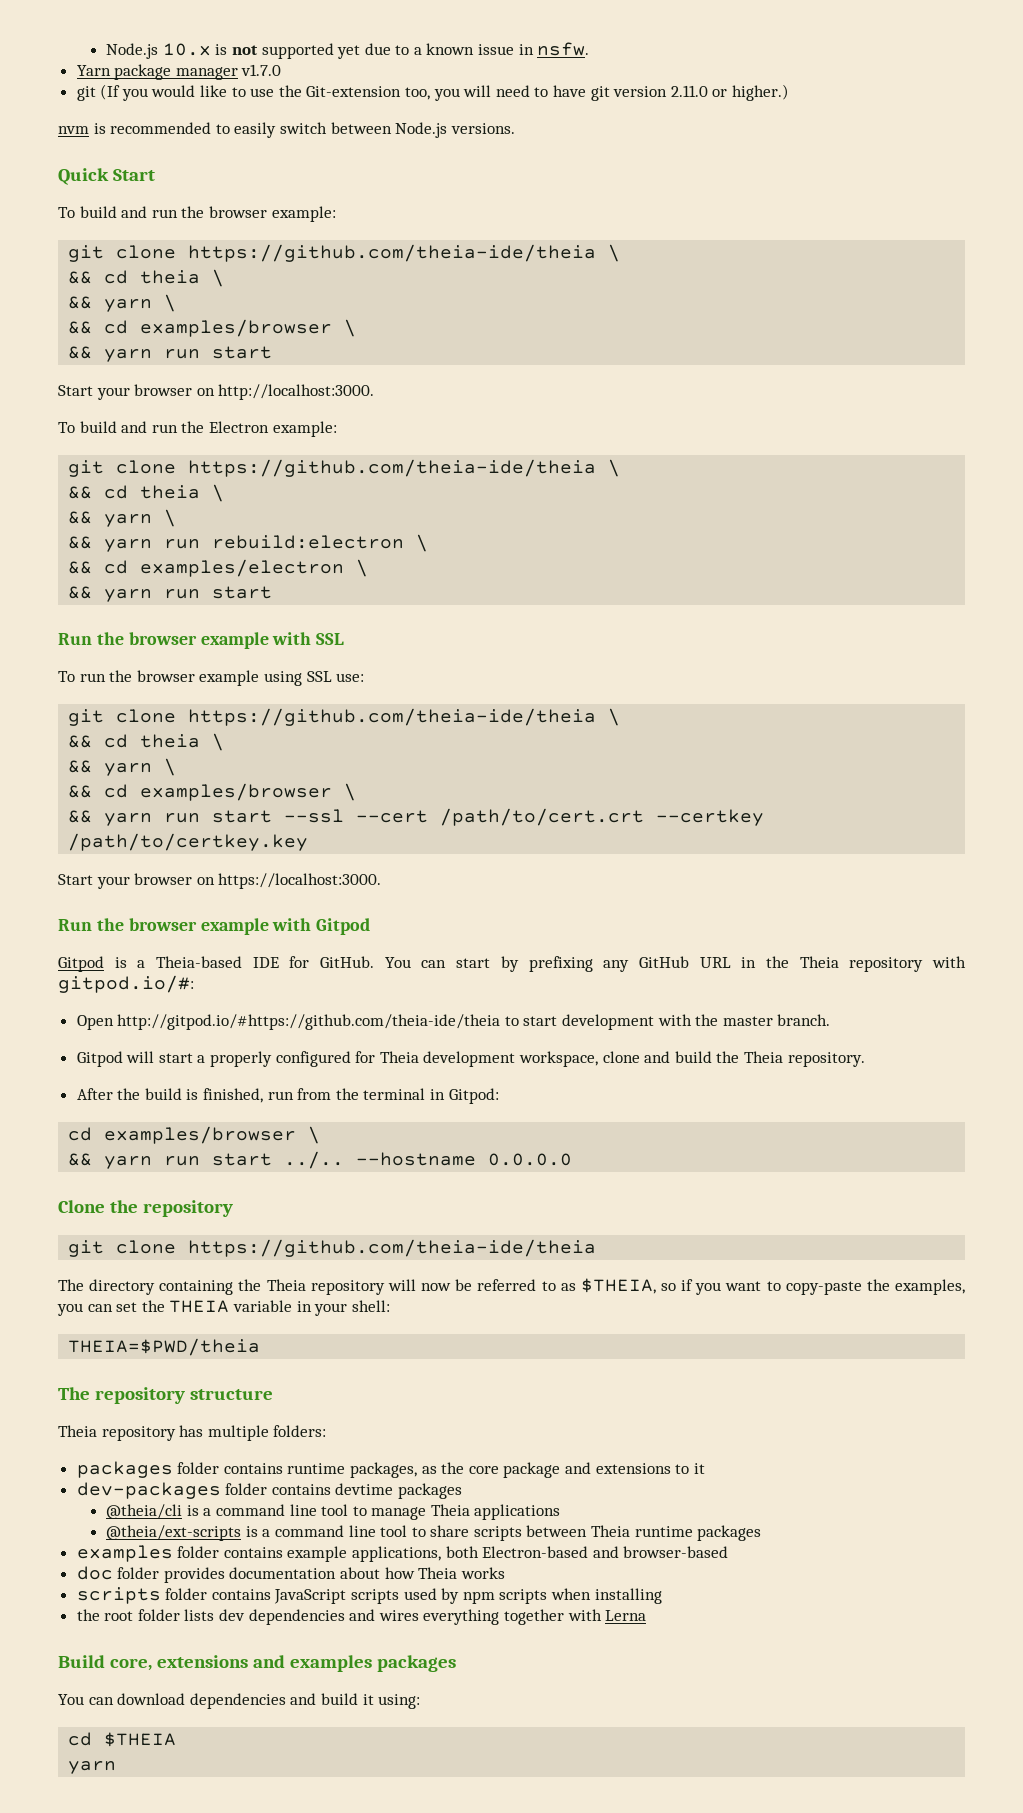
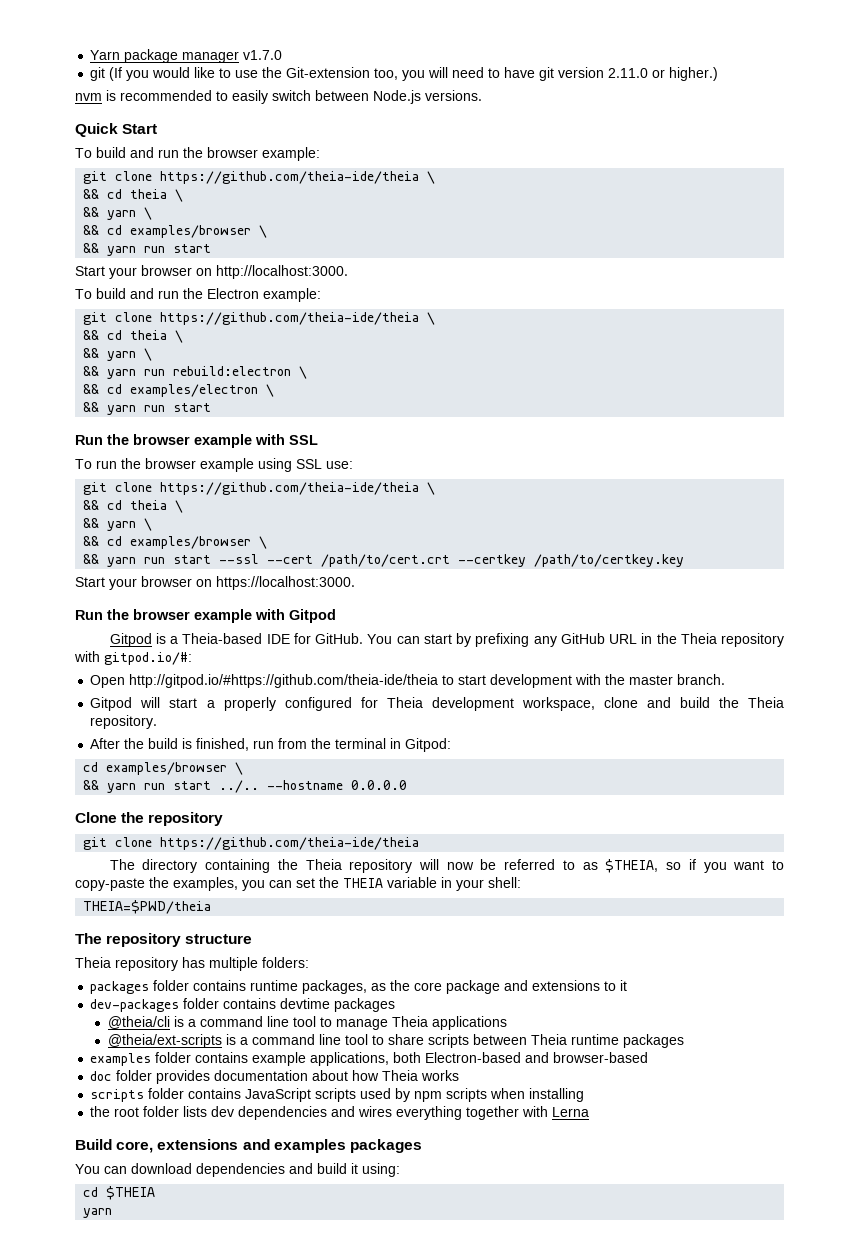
[106,42,590,59] Node.js 10.x is not supported yet due to a known issue in nsfw. // -> (90, 55) none

